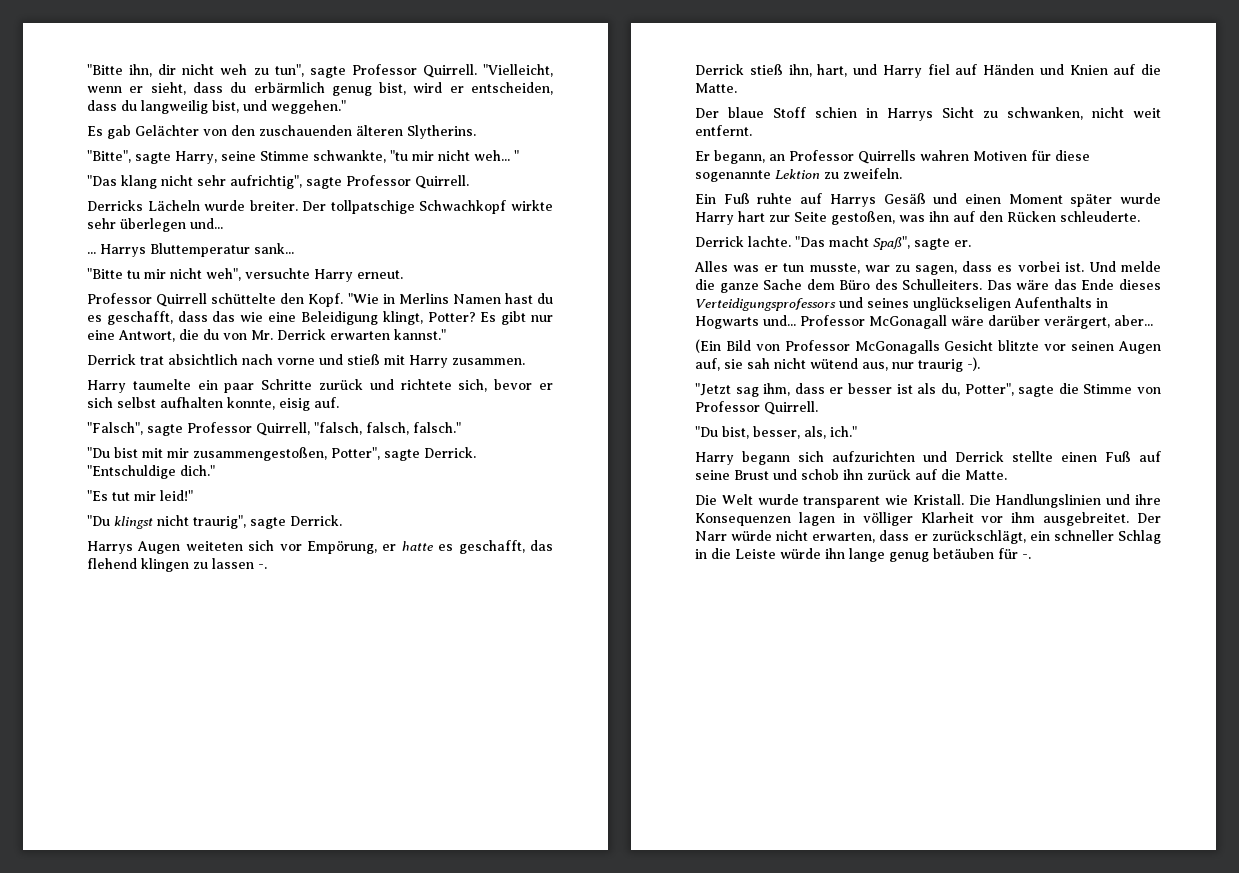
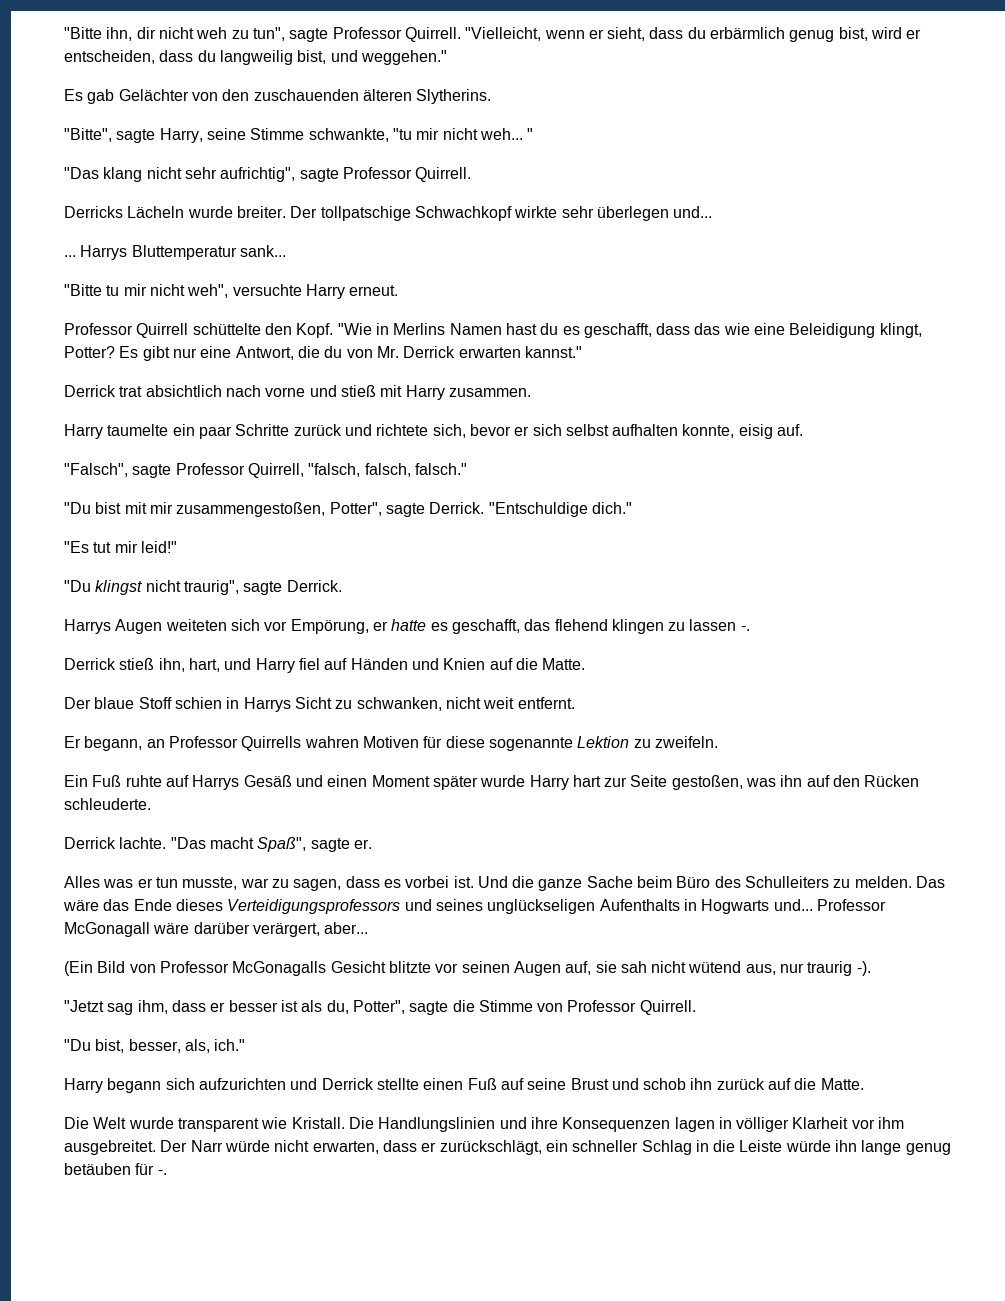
[1121,261,1161,272] melde -> (508, 882) none
[806,279,835,290] dem -> [637,876,673,888] beim
[902,279,983,290] Schulleiters. -> [745,876,912,888] Schulleiters zu melden.

